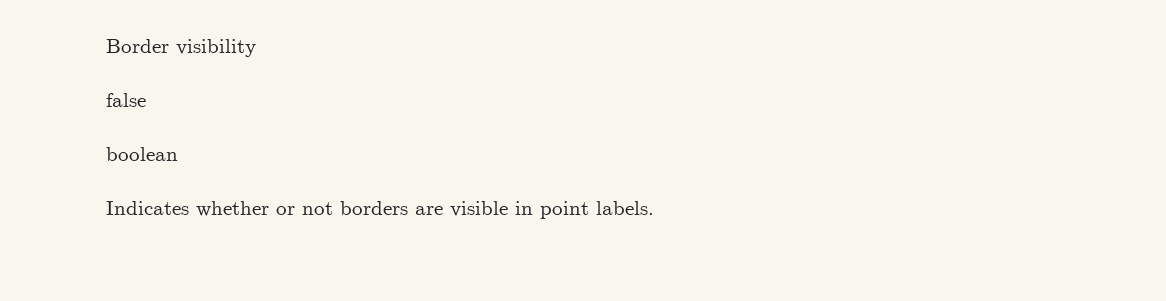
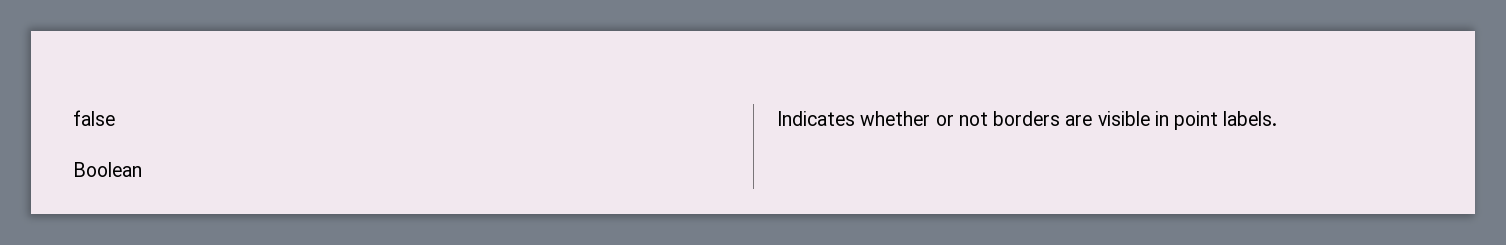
[106,39,256,57] Border visibility // -> (73, 118) none
[106,147,178,161] boolean -> [73,162,142,177] Boolean

